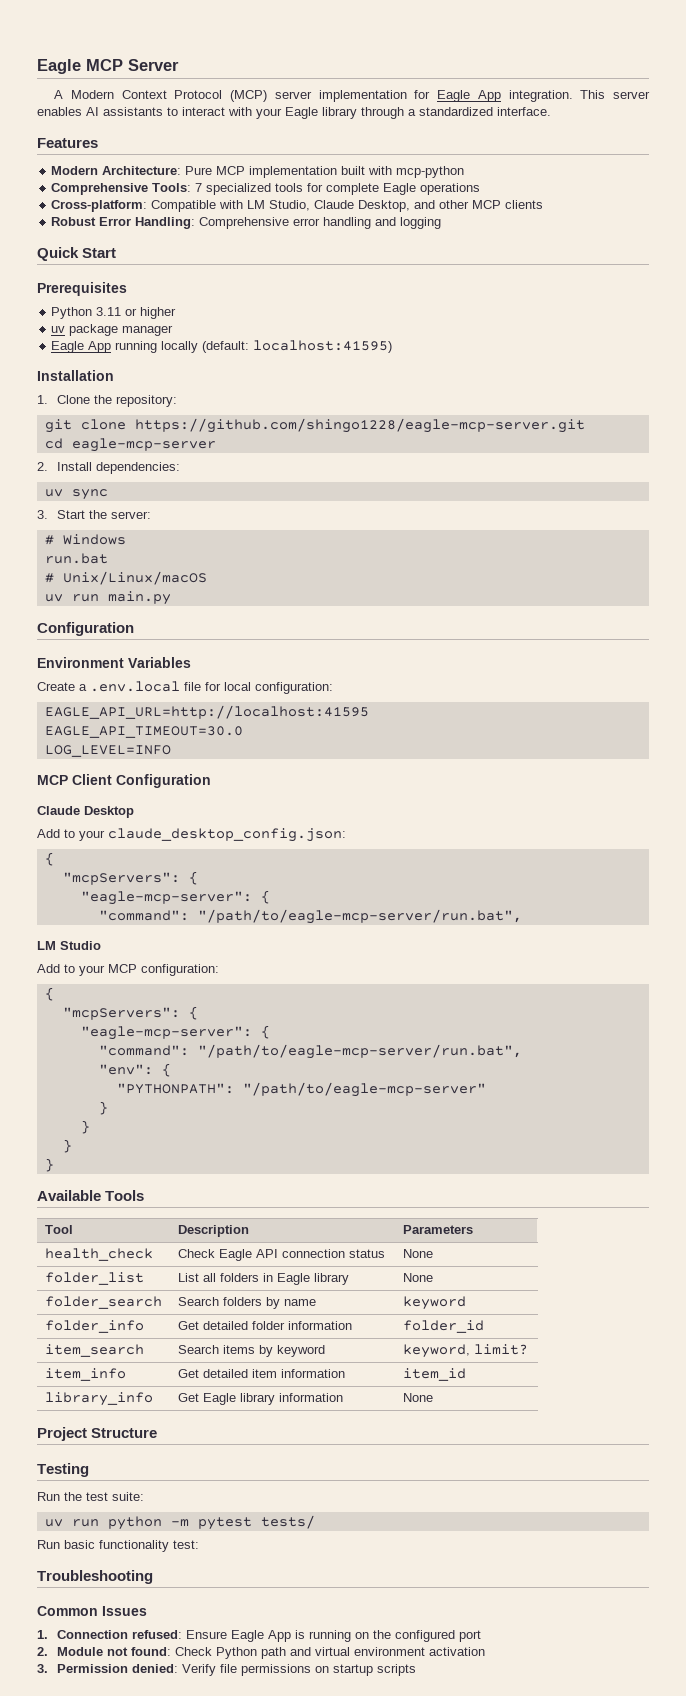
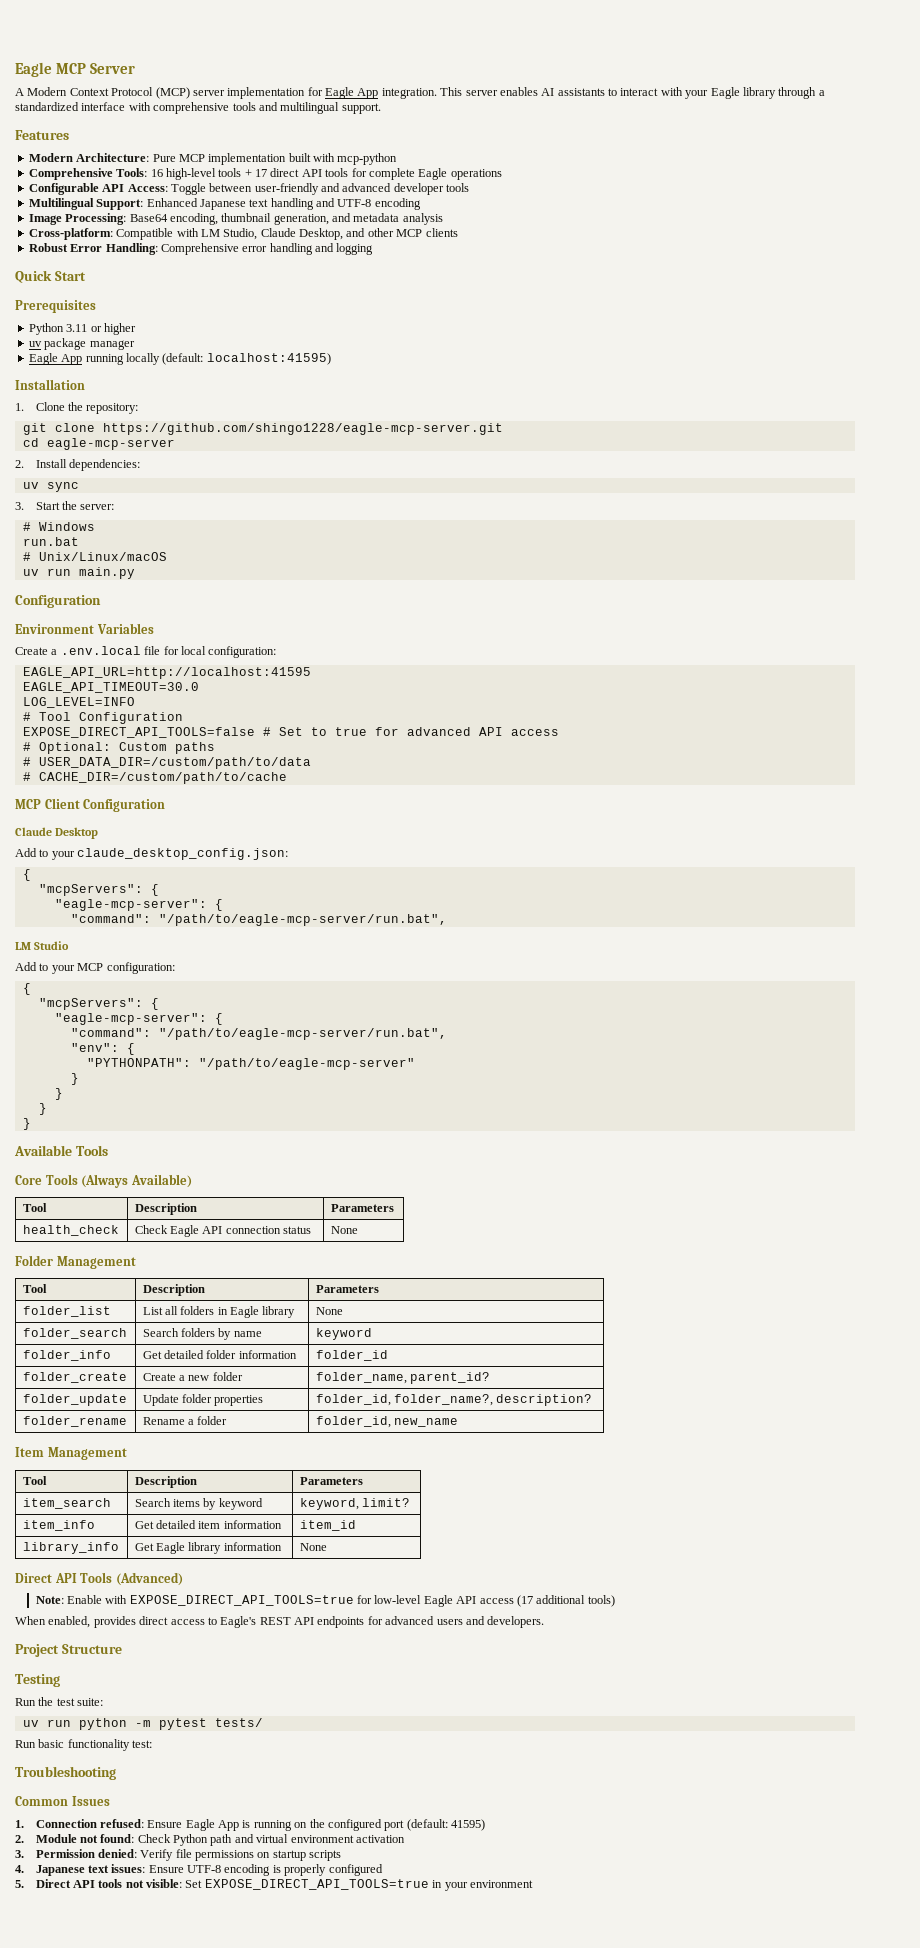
[497,107,551,116] interface. -> [81,102,381,114] interface with comprehensive tools and multilingual support.
[195,183,272,195] 7 specialized -> [150,168,322,180] 16 high-level tools + 17 direct API
(481, 189) none -> [28,183,470,195] [28,198,421,210] [28,213,443,225] // Configurable API Access: Toggle between user-friendly and advanced developer tools // Multilingual Support: Enhanced Japanese text handling and UTF-8 encoding // Image Processing: Base64 encoding, thumbnail generation, and metadata analysis
(171, 751) none -> [22,712,183,724] [22,727,559,738] [22,742,215,754] [22,757,311,769] [22,772,287,784] // # Tool Configuration // EXPOSE_DIRECT_API_TOOLS=false # Set to true for advanced API access // # Optional: Custom paths // # USER_DATA_DIR=/custom/path/to/data // # CACHE_DIR=/custom/path/to/cache
(145, 1195) none -> [15,1174,192,1188] // Core Tools (Always Available)
(433, 1253) none -> [15,1255,136,1269] [22,1284,47,1293] [142,1284,205,1296] [315,1285,379,1293] // Folder Management // Tool | Description | Parameters
(484, 1326) none -> [22,1372,127,1383] [142,1372,243,1381] [315,1372,490,1384] [22,1394,127,1406] [142,1394,264,1406] [315,1394,593,1406] [22,1416,127,1427] [142,1416,228,1425] [315,1416,458,1428] [15,1447,127,1460] [22,1476,47,1485] [134,1476,197,1488] [299,1477,363,1485] // folder_create | Create a new folder | folder_name, parent_id? // folder_update | Update folder properties | folder_id, folder_name?, description? // folder_rename | Rename a folder | folder_id, new_name // Item Management // Tool | Description | Parameters
(433, 1397) none -> [15,1572,183,1586] [35,1595,615,1607] [15,1616,545,1628] // Direct API Tools (Advanced) // Note: Enable with EXPOSE_DIRECT_API_TOOLS=true for low-level Eagle API access (17 additional tools) // When enabled, provides direct access to Eagle's REST API endpoints for advanced users and developers.
(482, 1636) none -> [406,1819,486,1831] (default: 41595)
(417, 1670) none -> [15,1864,383,1876] [15,1879,533,1891] // 4. Japanese text issues: Ensure UTF-8 encoding is properly configured // 5. Direct API tools not visible: Set EXPOSE_DIRECT_API_TOOLS=true in your environment

